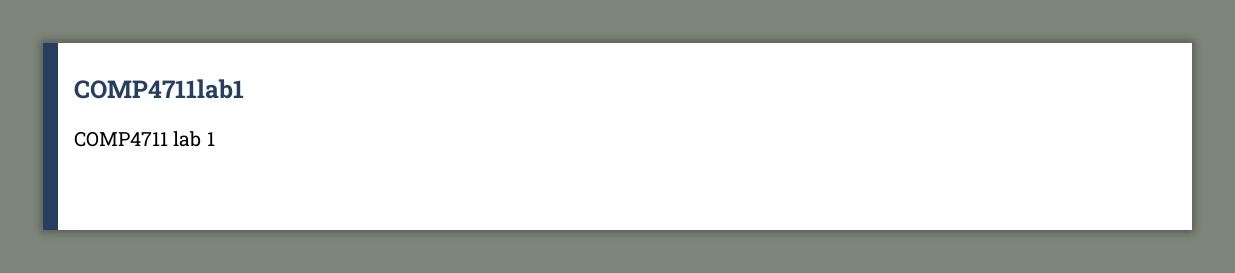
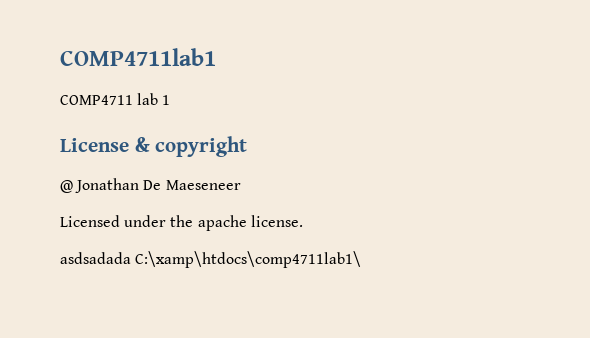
(215, 139) none -> [60,136,248,157] [60,178,241,193] [60,215,303,231] [60,251,362,268] // License & copyright // @ Jonathan De Maeseneer // Licensed under the apache license. // asdsadada C:\xamp\htdocs\comp4711lab1\

